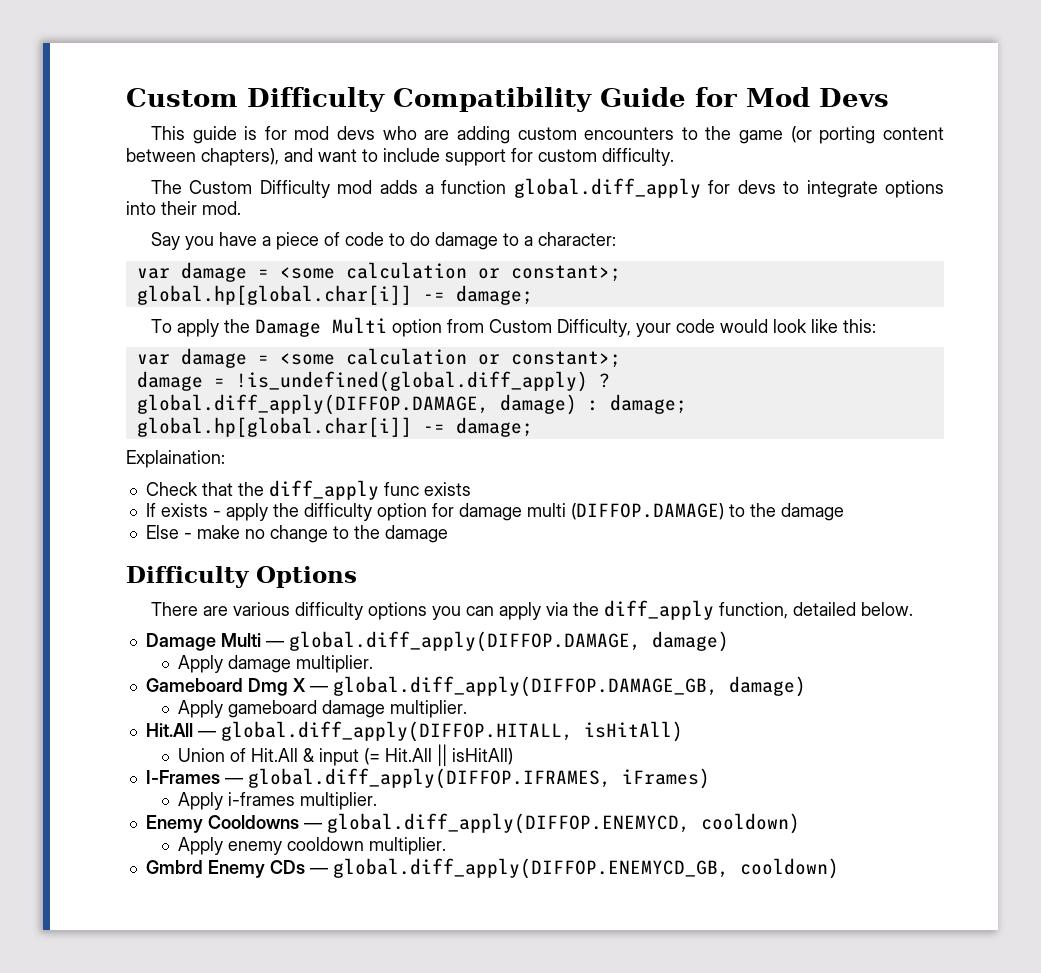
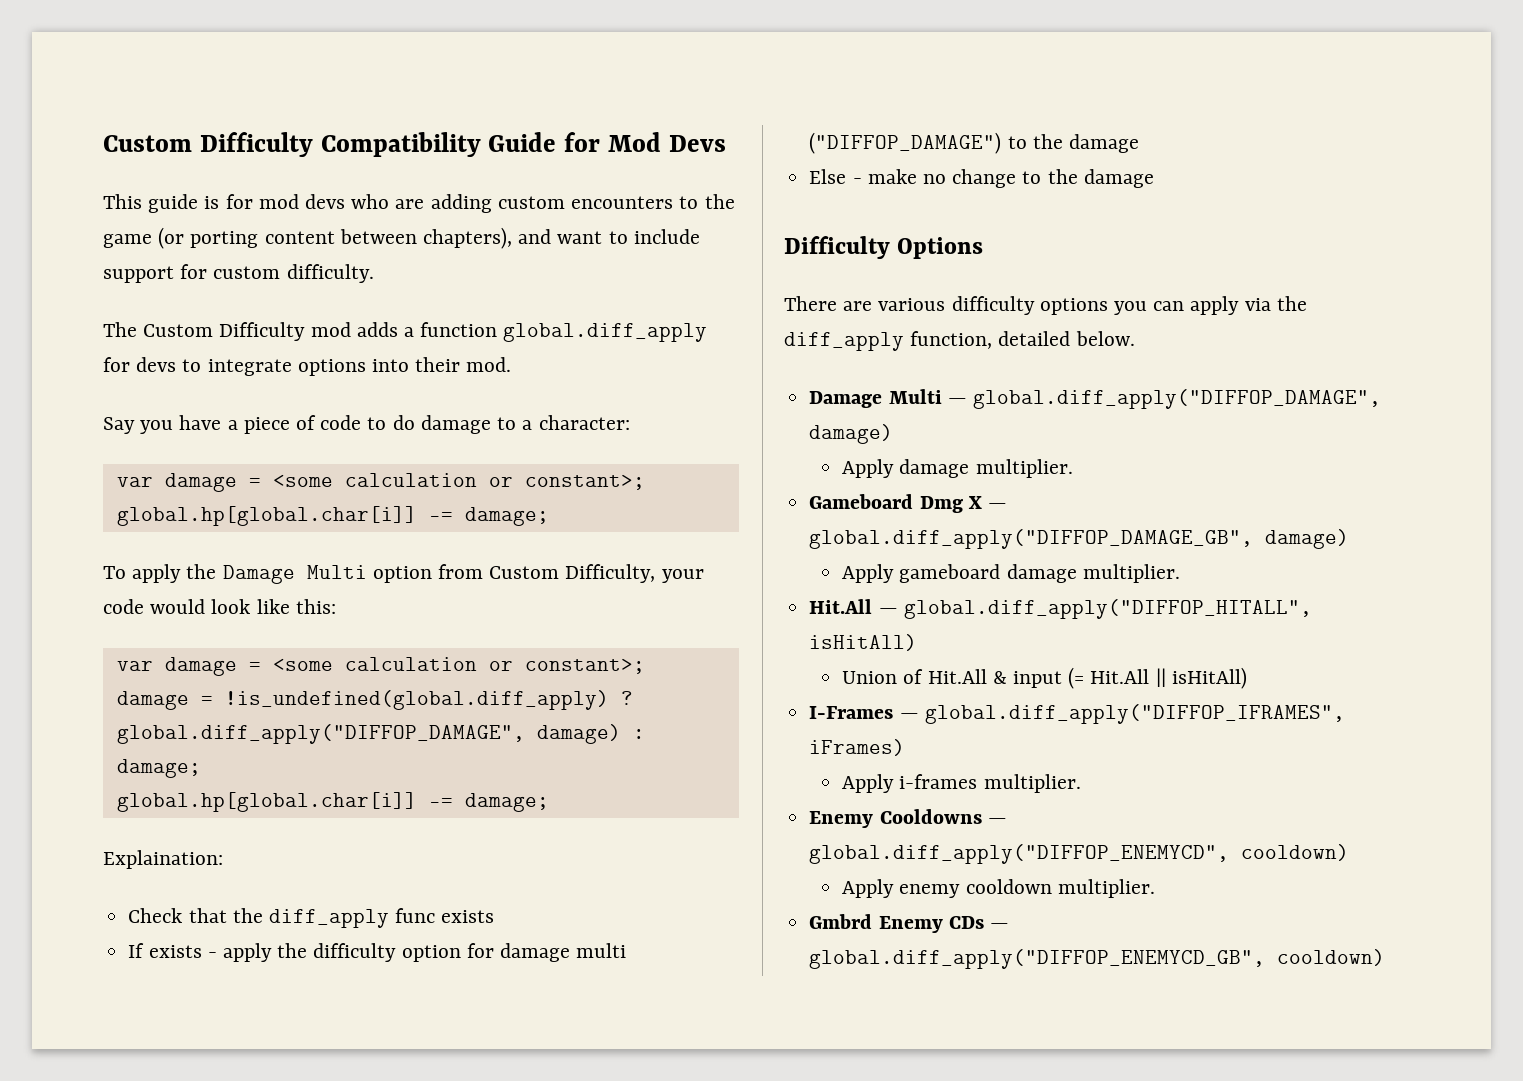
[136,394,489,415] global.diff_apply(DIFFOP.DAMAGE, -> [116,724,525,744] global.diff_apply("DIFFOP_DAMAGE",
[570,503,724,520] (DIFFOP.DAMAGE) -> [809,132,1002,154] ("DIFFOP_DAMAGE")
[288,631,641,652] global.diff_apply(DIFFOP.DAMAGE, -> [972,389,1381,409] global.diff_apply("DIFFOP_DAMAGE",
[332,676,718,697] global.diff_apply(DIFFOP.DAMAGE_GB, -> [809,529,1254,549] global.diff_apply("DIFFOP_DAMAGE_GB",
[220,721,573,742] global.diff_apply(DIFFOP.HITALL, -> [903,599,1312,619] global.diff_apply("DIFFOP_HITALL",
[247,768,611,789] global.diff_apply(DIFFOP.IFRAMES, -> [924,704,1345,724] global.diff_apply("DIFFOP_IFRAMES",
[326,813,690,834] global.diff_apply(DIFFOP.ENEMYCD, -> [809,844,1230,864] global.diff_apply("DIFFOP_ENEMYCD",
[332,858,729,879] global.diff_apply(DIFFOP.ENEMYCD_GB, -> [809,949,1266,969] global.diff_apply("DIFFOP_ENEMYCD_GB",

